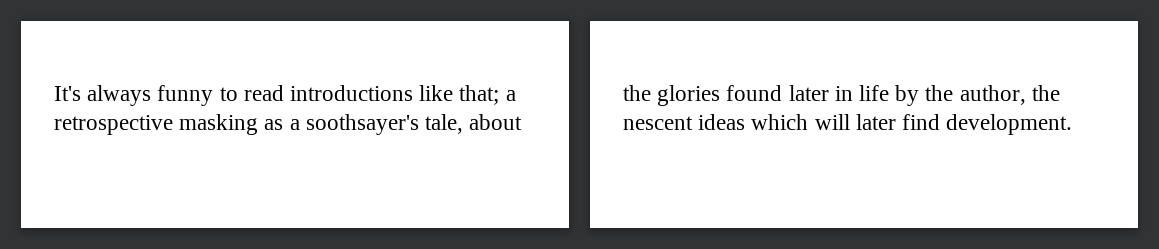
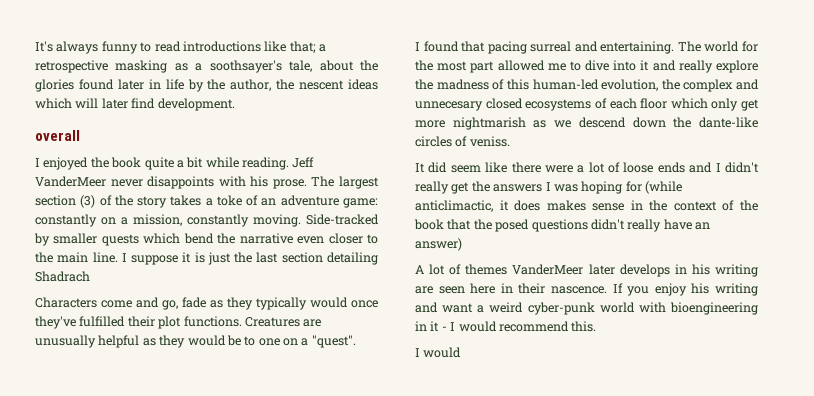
(1073, 124) none -> [35,130,80,141] [35,157,315,170] [35,176,379,189] [35,195,378,208] [35,214,379,227] [34,233,379,246] [35,252,378,265] [35,271,90,282] [35,297,378,310] [35,316,322,329] [35,335,356,348] [415,41,758,54] [415,60,758,73] [415,79,759,92] [415,98,759,111] [415,117,758,130] [415,136,510,147] [415,162,759,173] [415,181,682,194] [415,200,758,212] [414,219,710,232] [415,238,462,251] [415,264,758,277] [415,283,758,296] [415,302,758,315] [415,321,597,332] [415,347,462,358] // overall // I enjoyed the book quite a bit while reading. Jeff VanderMeer never disappoints with his prose. The largest section (3) of the story takes a toke of an adventure game: constantly on a mission, constantly moving. Side-tracked by smaller quests which bend the narrative even closer to the main line. I suppose it is just the last section detailing Shadrach // Characters come and go, fade as they typically would once they've fulfilled their plot functions. Creatures are unusually helpful as they would be to one on a "quest". // I found that pacing surreal and entertaining. The world for the most part allowed me to dive into it and really explore the madness of this human-led evolution, the complex and unnecesary closed ecosystems of each floor which only get more nightmarish as we descend down the dante-like circles of veniss. // It did seem like there were a lot of loose ends and I didn't really get the answers I was hoping for (while anticlimactic, it does makes sense in the context of the book that the posed questions didn't really have an answer) // A lot of themes VanderMeer later develops in his writing are seen here in their nascence. If you enjoy his writing and want a weird cyber-punk world with bioengineering in it - I would recommend this. // I would

